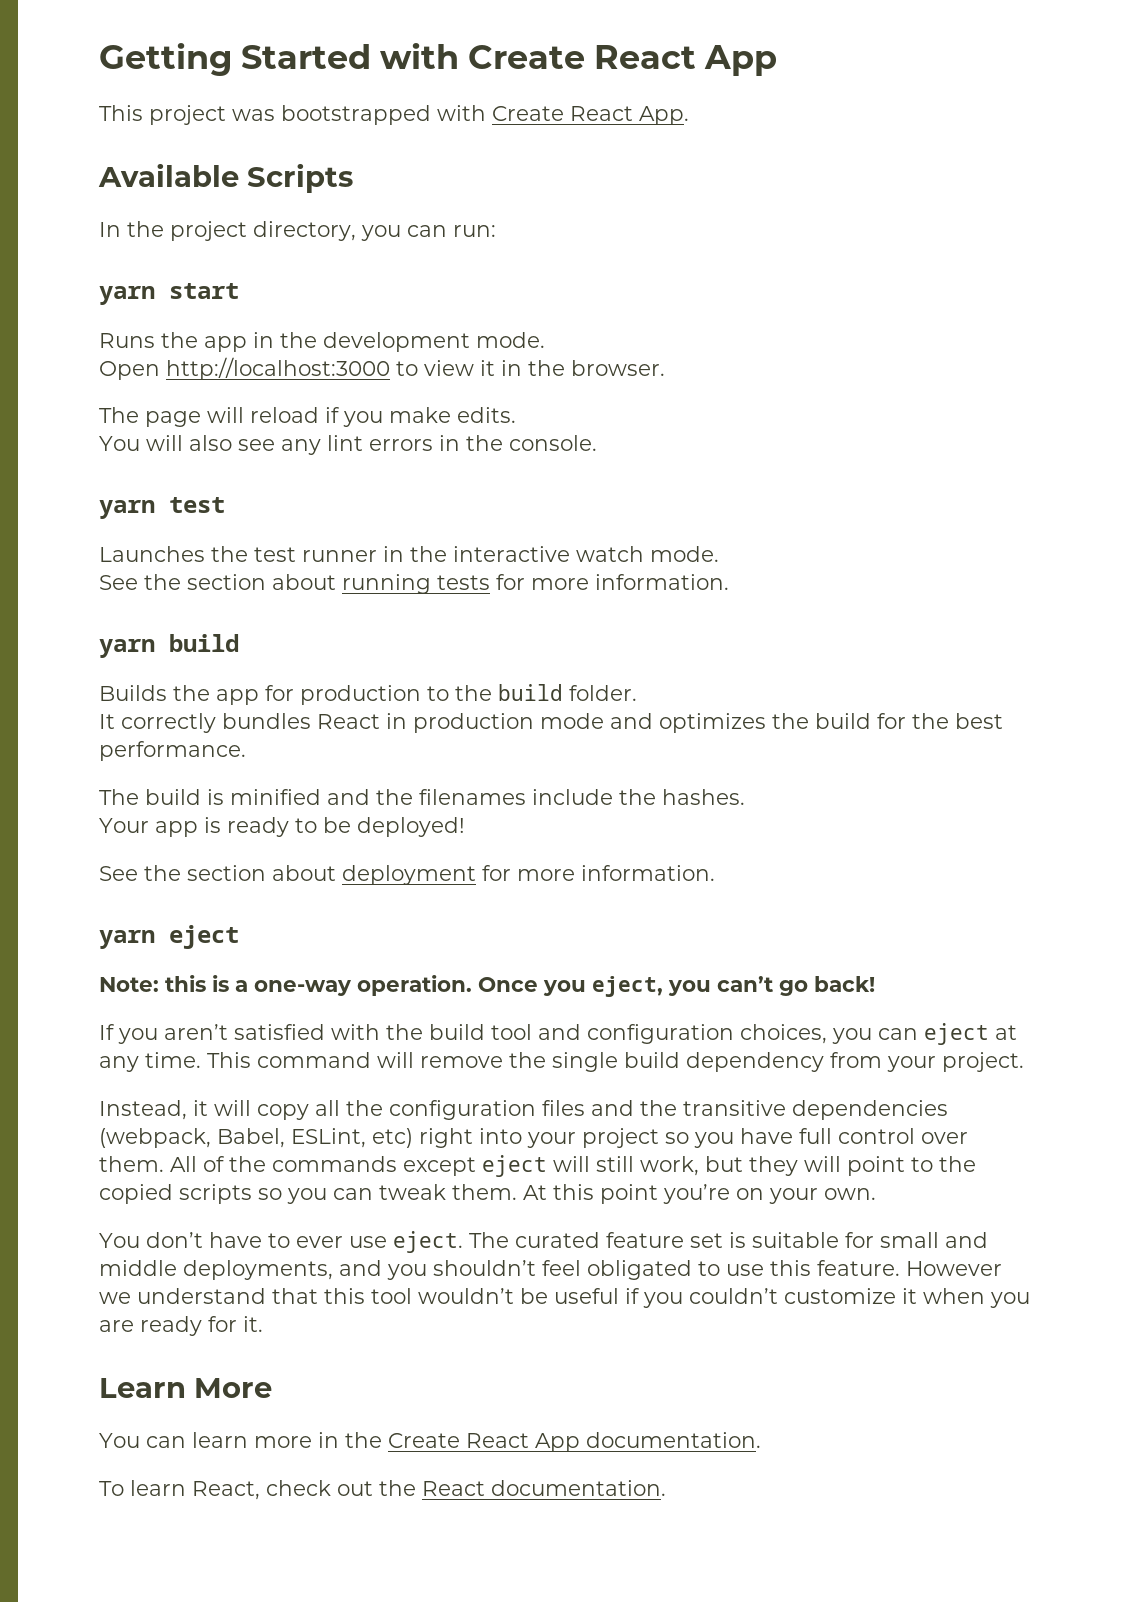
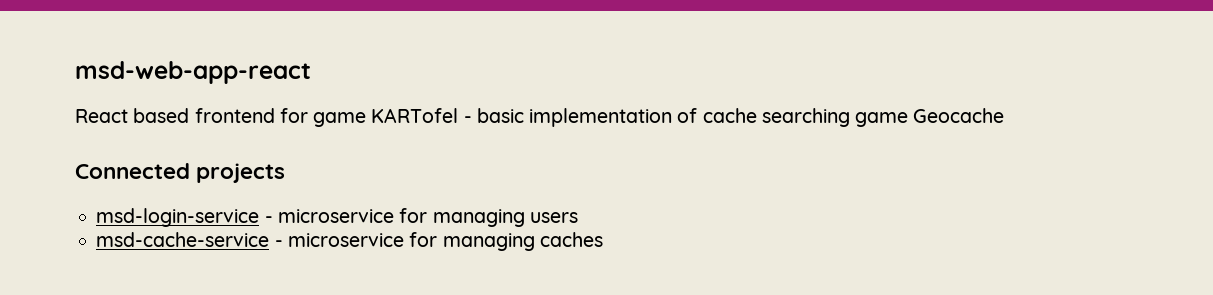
[99,43,778,76] [99,105,689,125] [98,163,353,193] [99,221,496,241] [99,283,239,305] [99,332,545,352] [99,357,665,380] [99,407,516,427] [99,435,597,455] [99,497,225,519] [99,546,719,562] [99,574,729,594] [99,634,239,658] [99,684,637,705] [99,713,1003,733] [99,741,246,761] [99,789,745,805] [99,817,465,837] [99,865,715,885] [99,925,239,949] [99,975,875,997] [99,1023,1017,1045] [99,1052,1024,1072] [99,1100,948,1120] [99,1128,968,1148] [99,1155,976,1177] [99,1184,876,1204] [99,1231,988,1253] [99,1260,1002,1280] [99,1288,1030,1308] [99,1316,263,1336] [99,1378,272,1398] [99,1432,761,1452] [99,1480,666,1500] Getting Started with Create React App // This project was bootstrapped with Create React App. // Available Scripts // In the project directory, you can run: // yarn start // Runs the app in the development mode. // Open http://localhost:3000 to view it in the browser. // The page will reload if you make edits. // You will also see any lint errors in the console. // yarn test // Launches the test runner in the interactive watch mode. // See the section about running tests for more information. // yarn build // Builds the app for production to the build folder. // It correctly bundles React in production mode and optimizes the build for the best performance. // The build is minified and the filenames include the hashes. // Your app is ready to be deployed! // See the section about deployment for more information. // yarn eject // Note: this is a one-way operation. Once you eject, you can’t go back! // If you aren’t satisfied with the build tool and configuration choices, you can eject at any time. This command will remove the single build dependency from your project. // Instead, it will copy all the configuration files and the transitive dependencies (webpack, Babel, ESLint, etc) right into your project so you have full control over them. All of the commands except eject will still work, but they will point to the copied scripts so you can tweak them. At this point you’re on your own. // You don’t have to ever use eject. The curated feature set is suitable for small and middle deployments, and you shouldn’t feel obligated to use this feature. However we understand that this tool wouldn’t be useful if you couldn’t customize it when you are ready for it. // Learn More // You can learn more in the Create React App documentation. // To learn React, check out the React documentation. -> [75,61,311,84] [75,108,1005,127] [75,163,286,183] [96,208,578,227] [96,232,603,251] msd-web-app-react // React based frontend for game KARTofel - basic implementation of cache searching game Geocache // Connected projects // msd-login-service - microservice for managing users // msd-cache-service - microservice for managing caches

